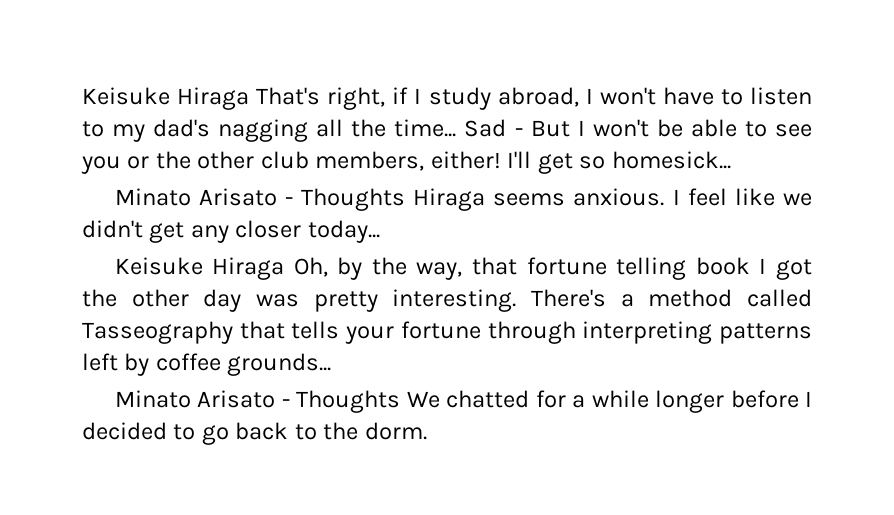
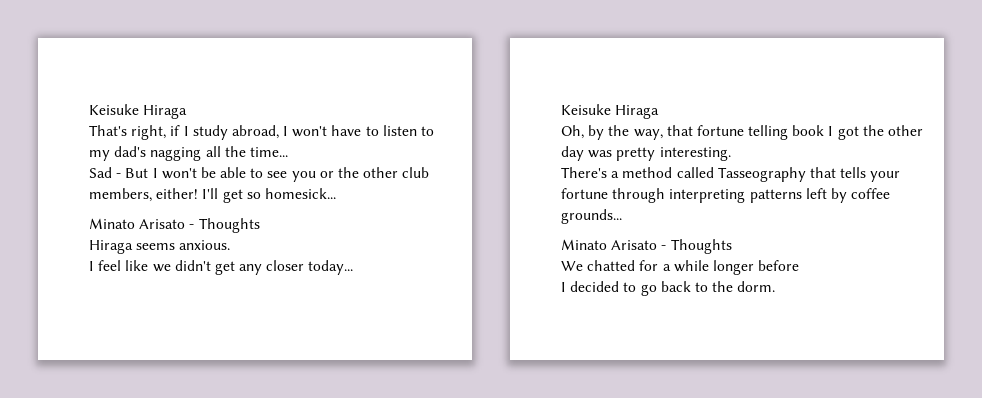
[82,87,250,110] Keisuke Hiraga -> [89,104,188,119] Keisuke Hiraga //
(457, 128) none -> (288, 152) //
(405, 199) none -> (260, 225) //
(665, 197) none -> (231, 245) //
(285, 268) none -> (660, 112) //
(517, 300) none -> (731, 154) //
(401, 401) none -> (732, 246) //
(799, 399) none -> (800, 265) //

